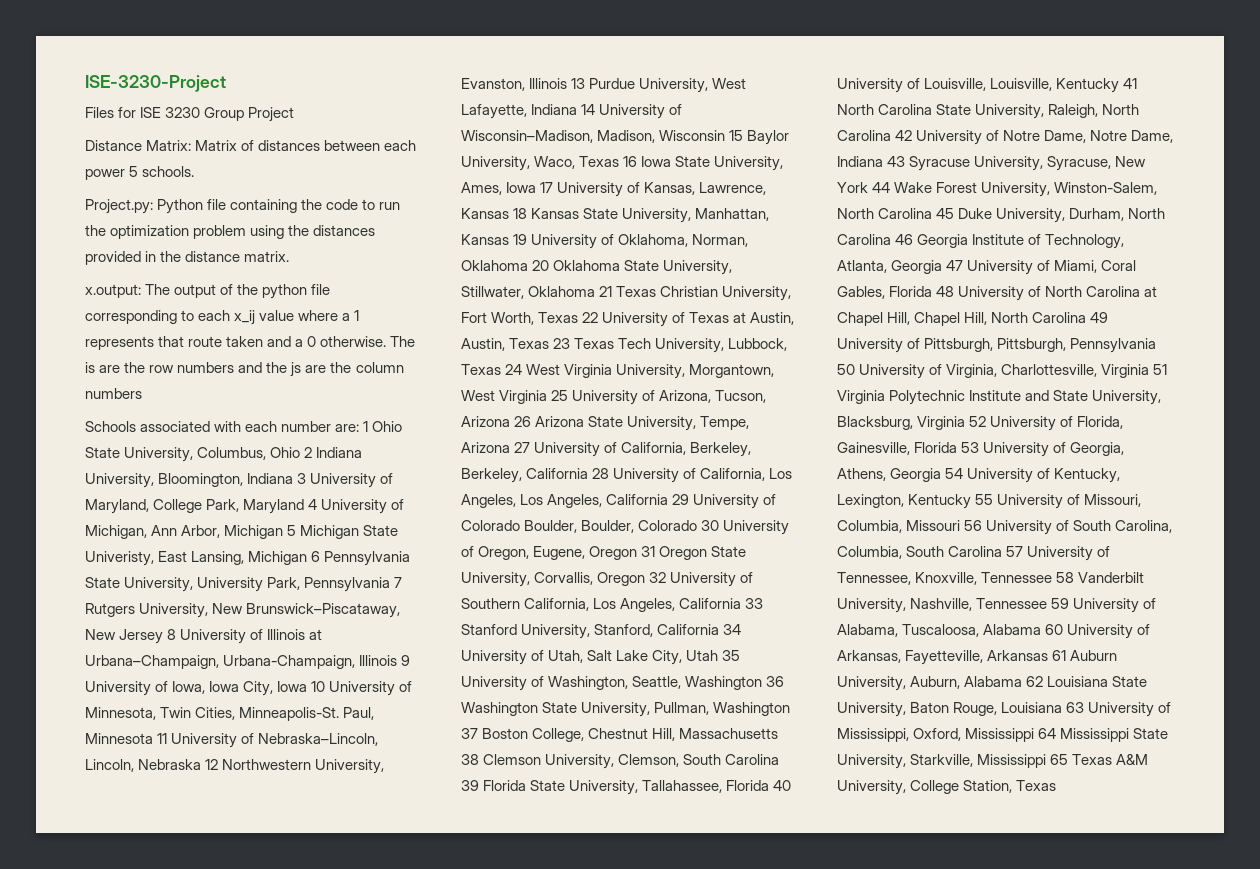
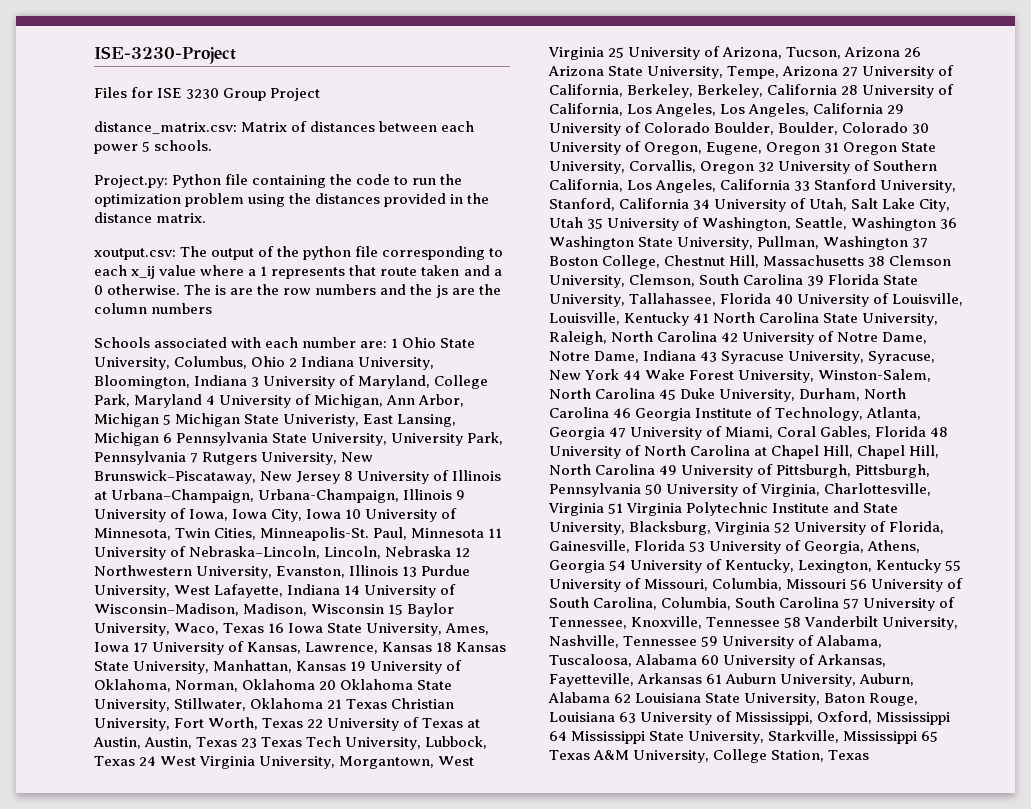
[85,140,192,151] Distance Matrix: -> [94,121,237,134] distance_matrix.csv:
[85,284,141,298] x.output: -> [94,248,176,260] xoutput.csv:

